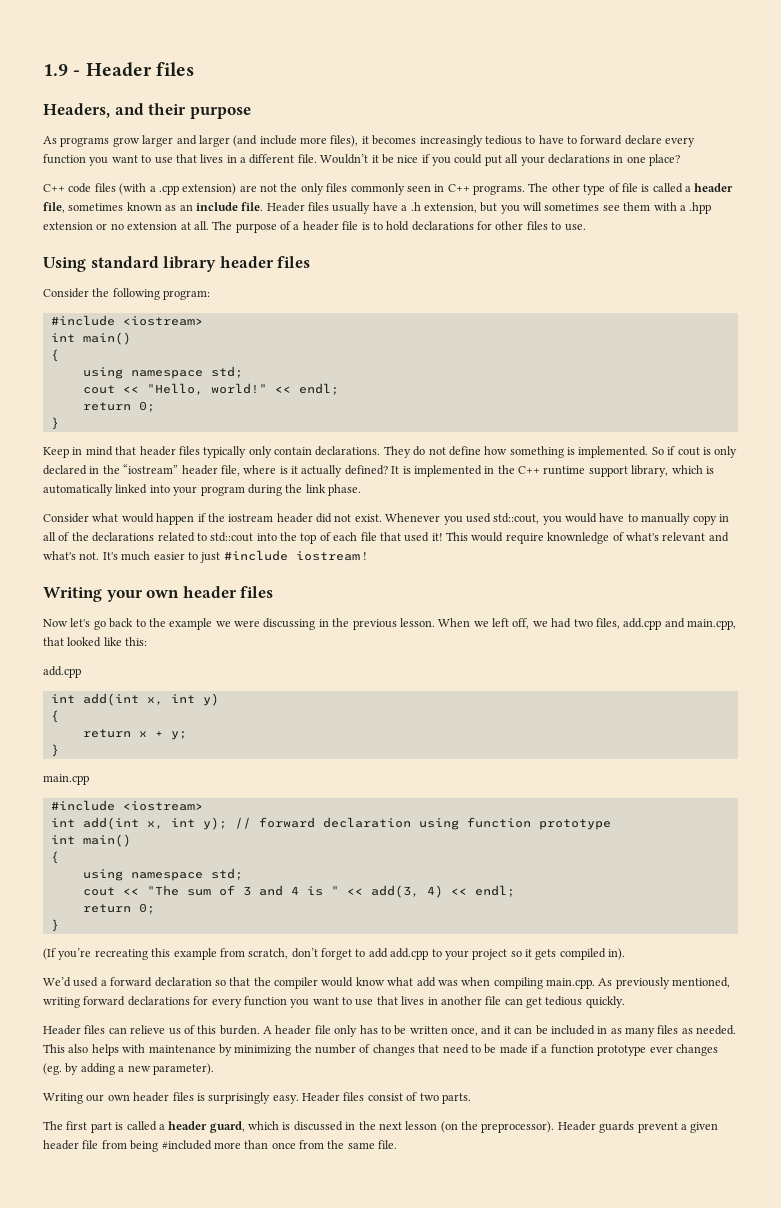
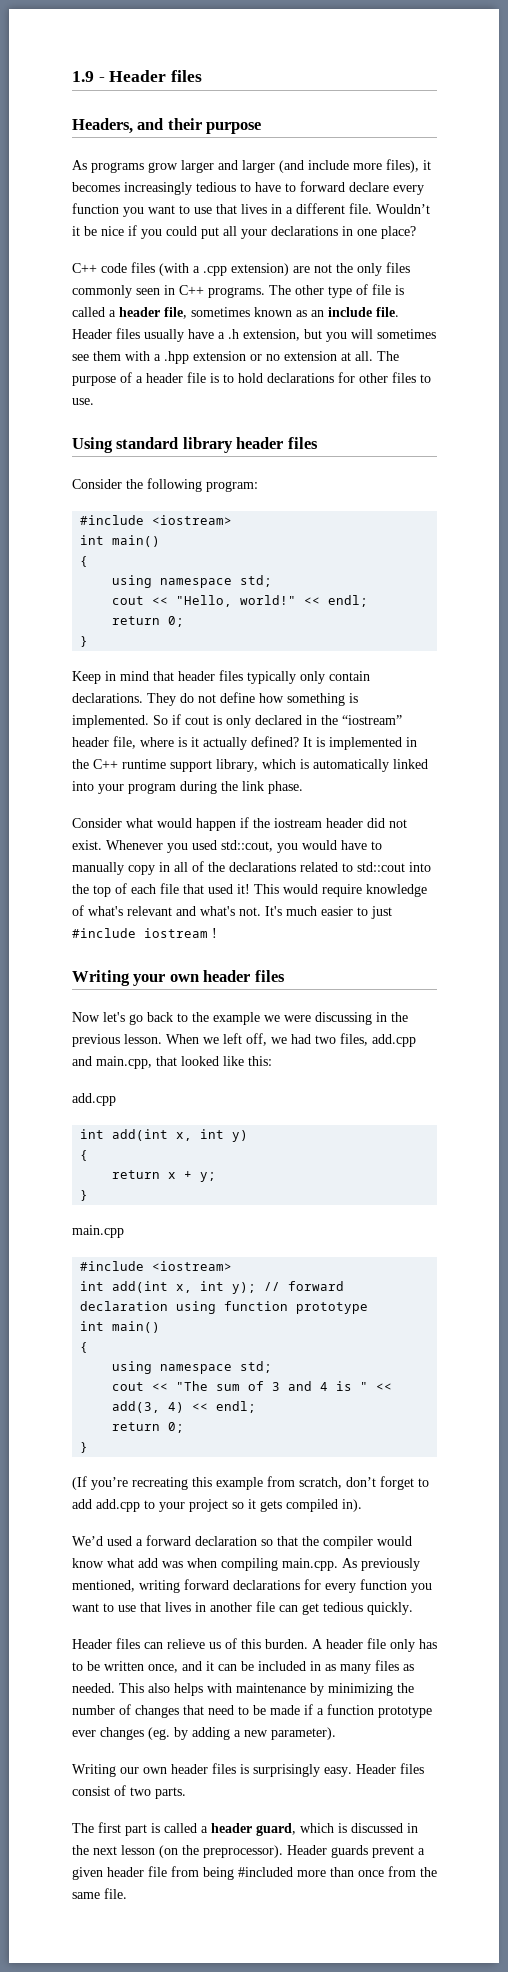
[547,532,610,544] knownledge -> [366,884,427,897] knowledge

